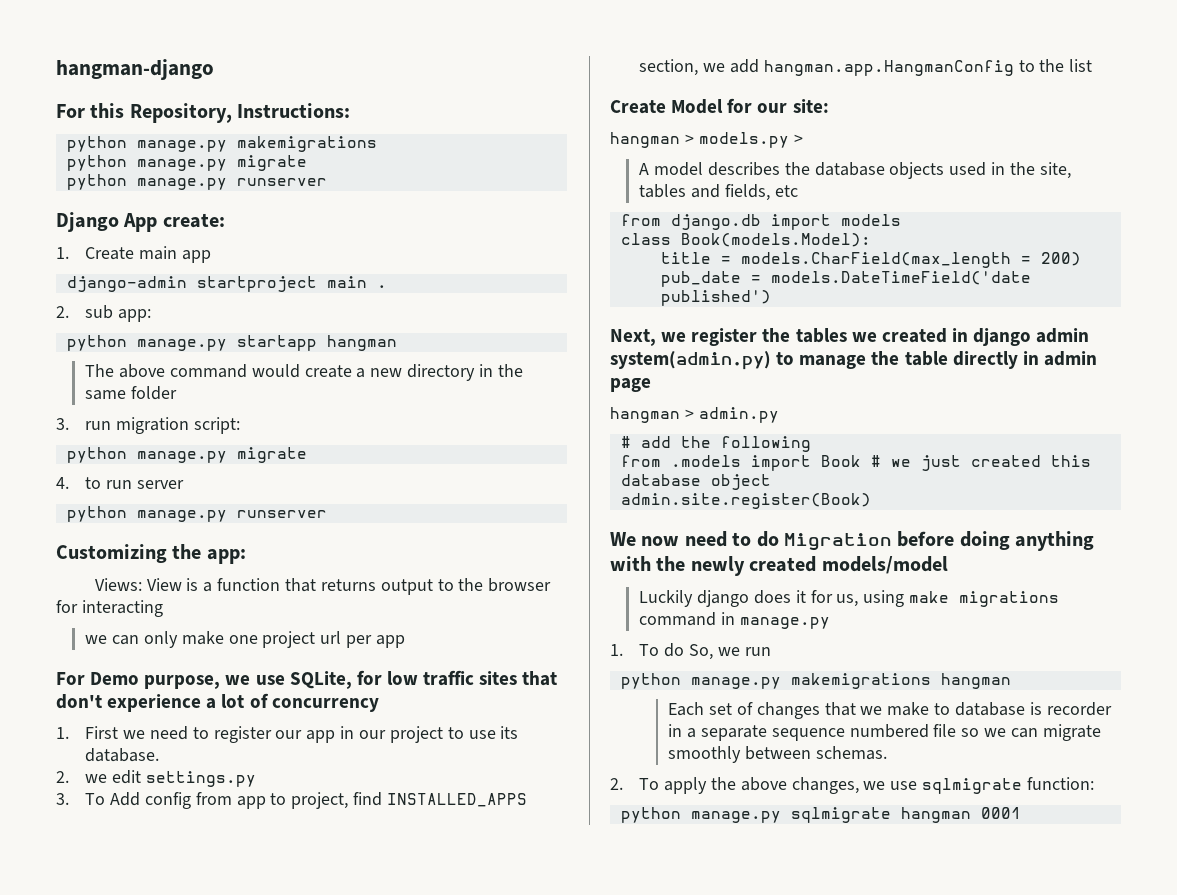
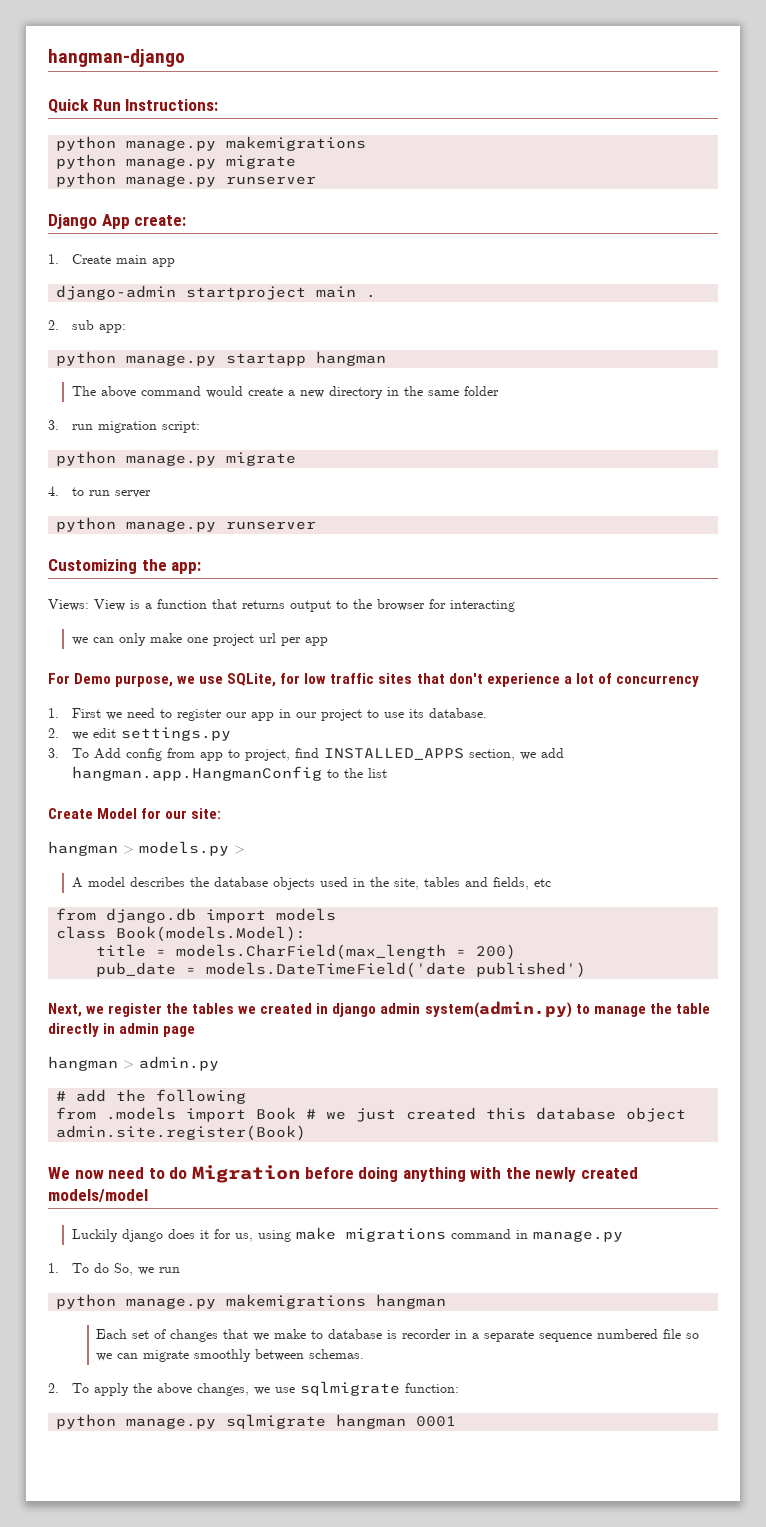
[56,103,232,123] For this Repository, -> [48,99,121,113] Quick Run

